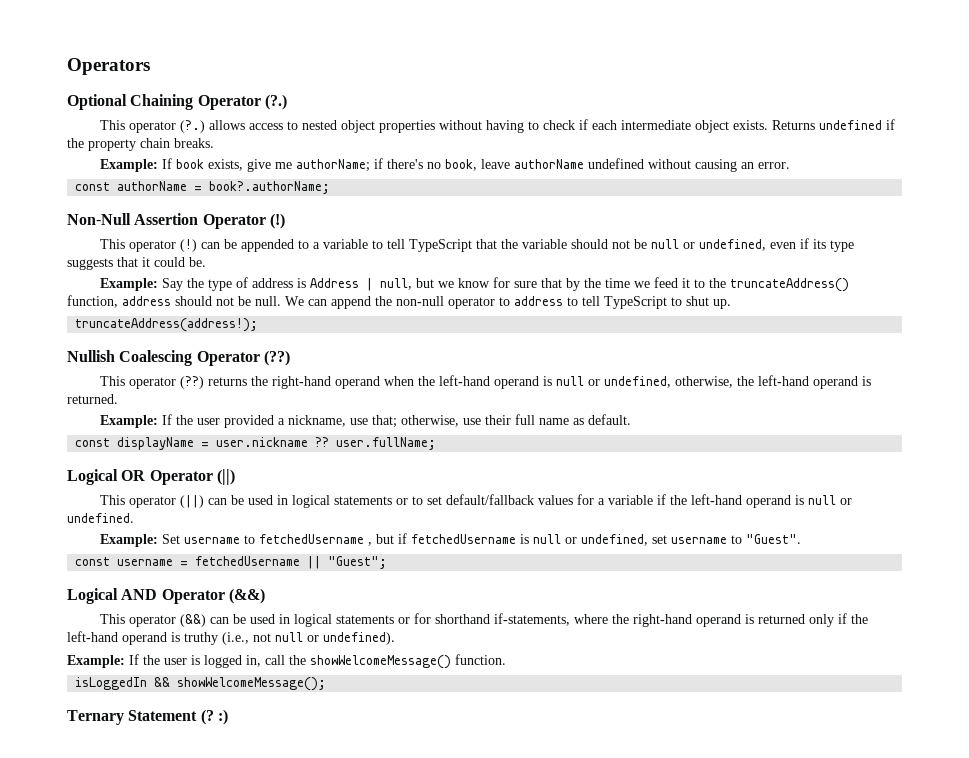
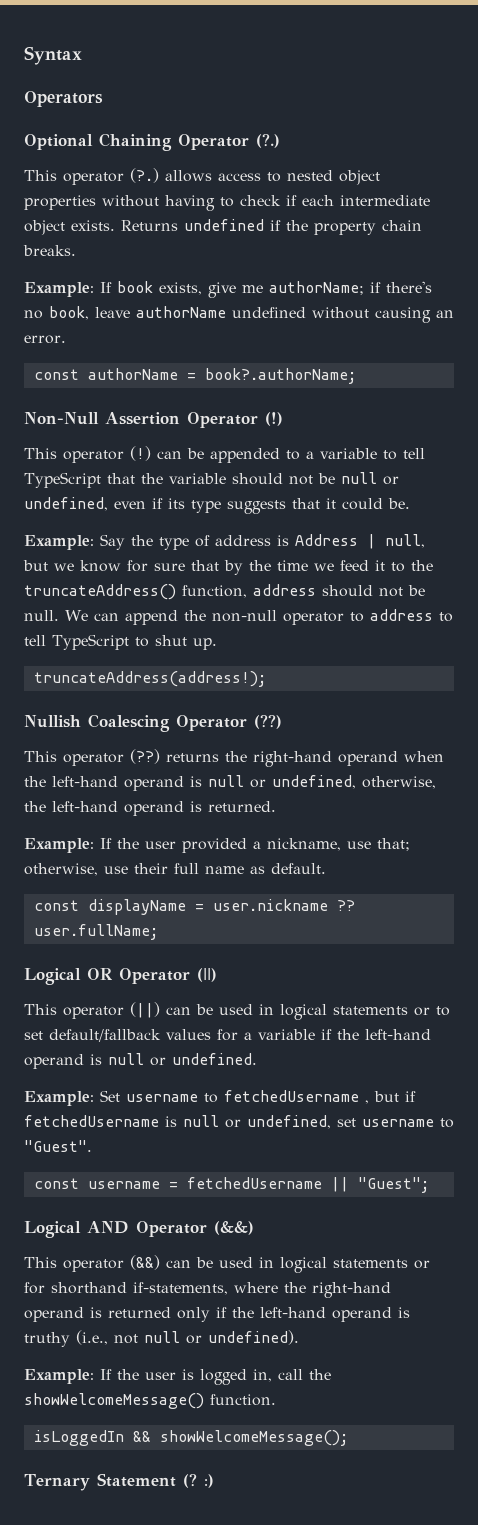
(67, 66) none -> [24,46,82,65] Syntax //

